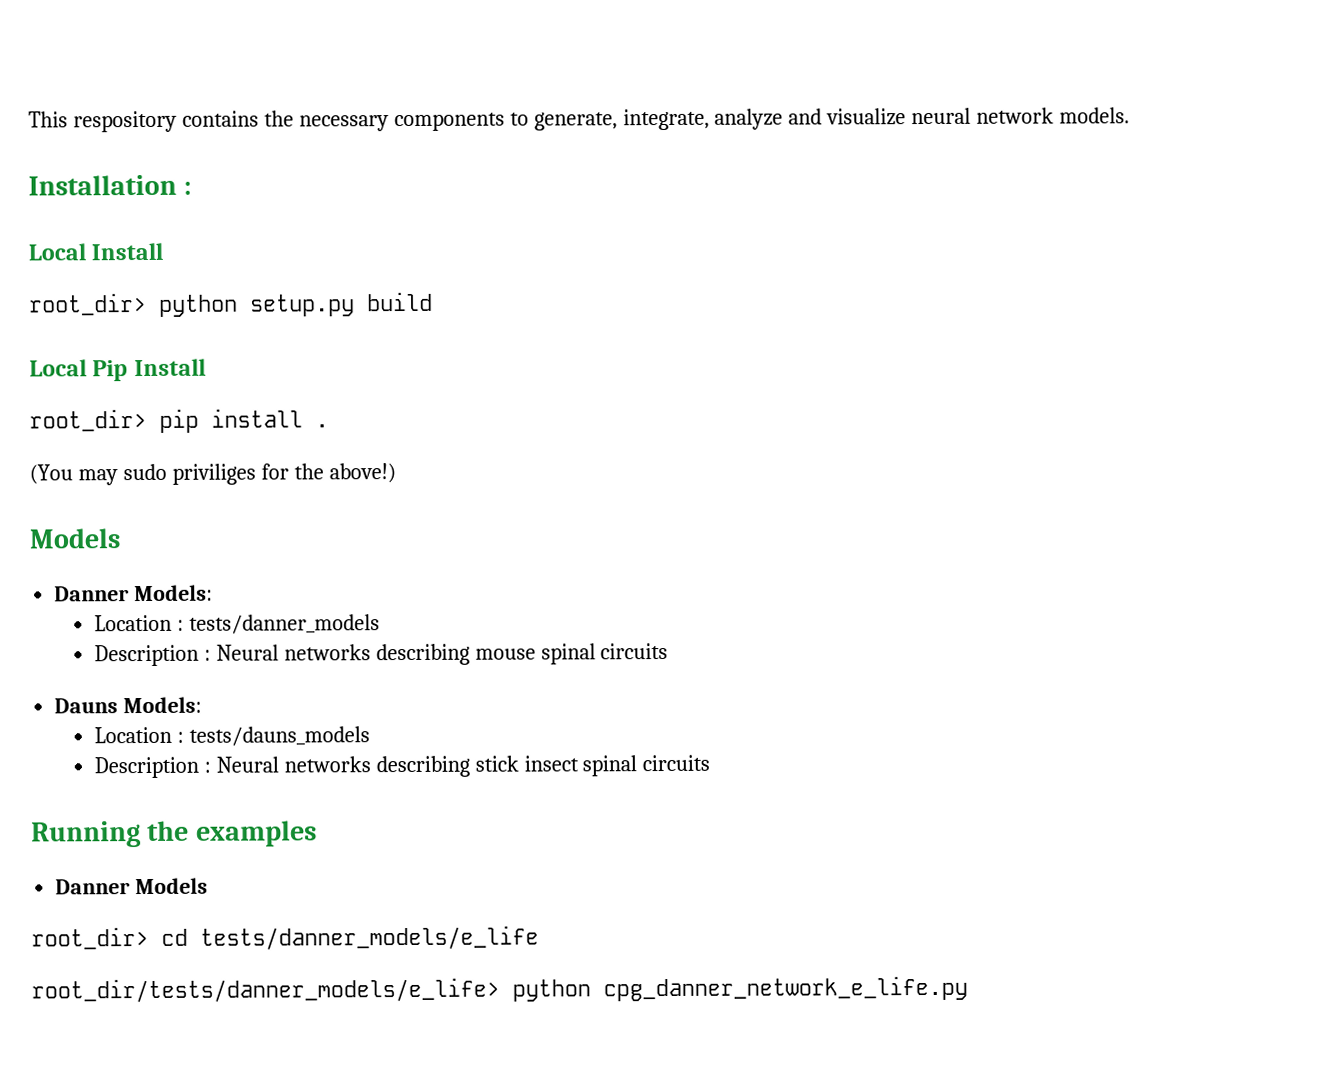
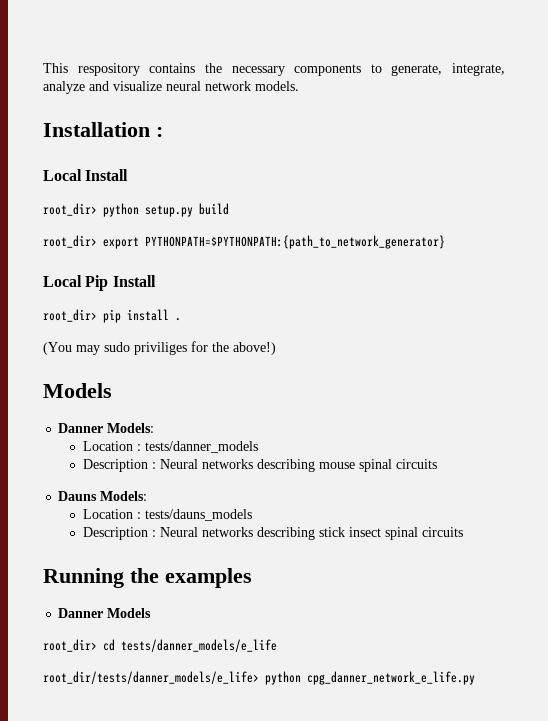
(433, 301) none -> [43,235,445,249] // root_dir> export PYTHONPATH=$PYTHONPATH:{path_to_network_generator}

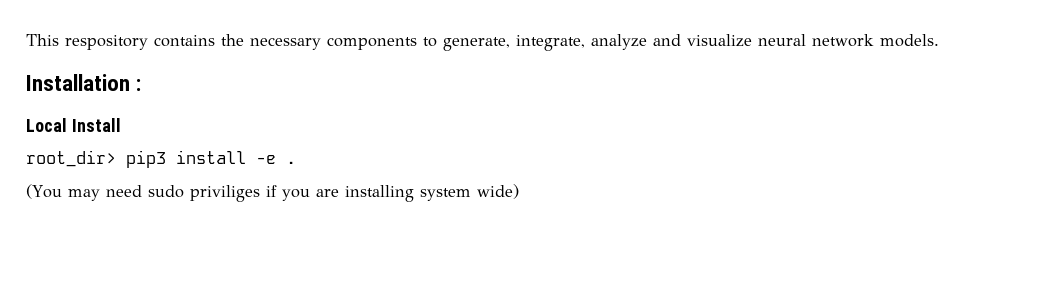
[103,203,229,217] [43,235,445,249] [43,275,156,291] [43,309,169,323] python setup.py build // root_dir> export PYTHONPATH=$PYTHONPATH:{path_to_network_generator} // Local Pip Install // root_dir> pip install -> [126,150,276,168] pip3 install -e
(100, 350) none -> [105,185,142,197] need
[191,341,276,355] [43,383,112,398] [58,423,155,433] [82,441,258,453] [82,459,437,472] [58,491,148,501] [82,509,252,521] [82,527,463,540] [43,568,252,588] [58,608,152,618] [43,639,277,652] [43,671,475,685] for the above!) // Models // Danner Models: // Location : tests/danner_models // Description : Neural networks describing mouse spinal circuits // Dauns Models: // Location : tests/dauns_models // Description : Neural networks describing stick insect spinal circuits // Running the examples // Danner Models // root_dir> cd tests/danner_models/e_life // root_dir/tests/danner_models/e_life> python cpg_danner_network_e_life.py -> [265,184,519,202] if you are installing system wide)

